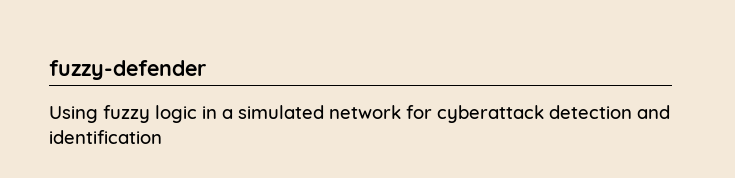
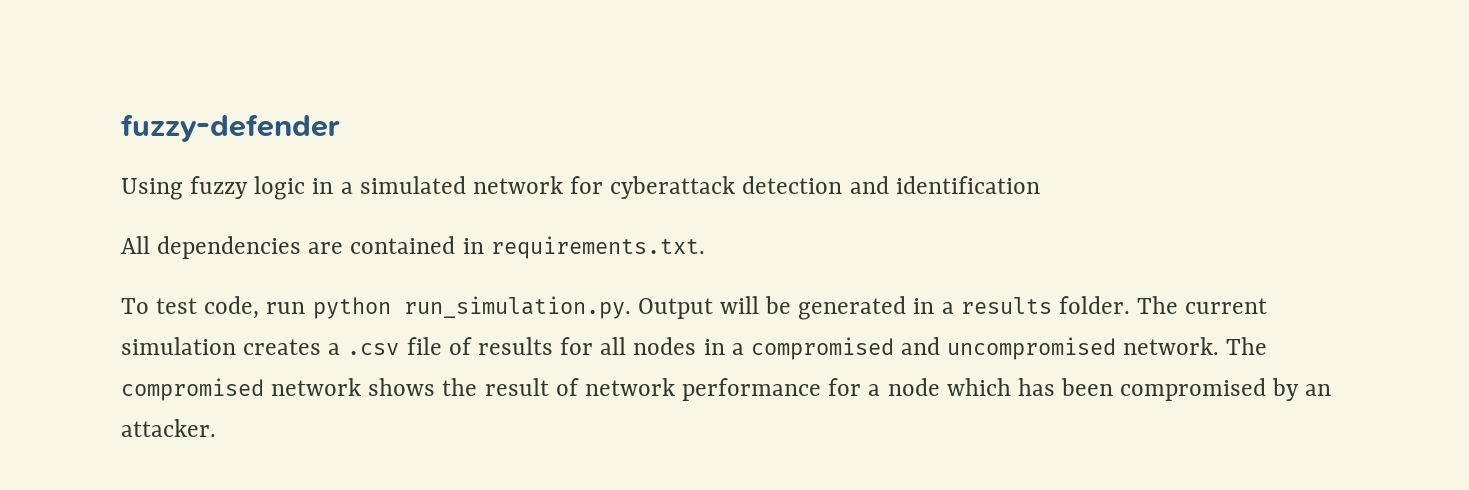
(162, 137) none -> [121,236,705,259] [121,296,1268,320] [121,337,1268,360] [121,378,1332,401] [121,419,216,437] // All dependencies are contained in requirements.txt. // To test code, run python run_simulation.py. Output will be generated in a results folder. The current simulation creates a .csv file of results for all nodes in a compromised and uncompromised network. The compromised network shows the result of network performance for a node which has been compromised by an attacker.

